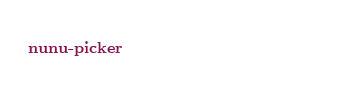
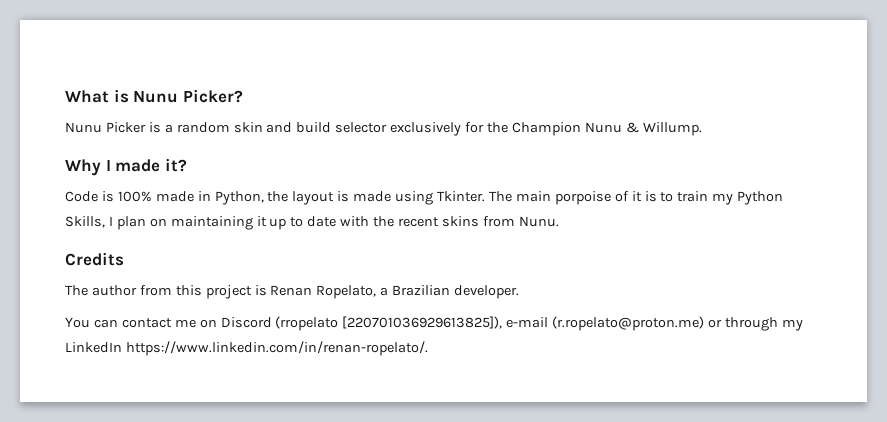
[28,41,123,56] nunu-picker -> [65,89,243,103] [65,122,702,136] [65,158,187,176] [65,191,784,205] [65,216,559,230] [65,252,124,266] [65,285,520,299] [65,316,803,331] [65,341,428,356] What is Nunu Picker? // Nunu Picker is a random skin and build selector exclusively for the Champion Nunu & Willump. // Why I made it? // Code is 100% made in Python, the layout is made using Tkinter. The main porpoise of it is to train my Python Skills, I plan on maintaining it up to date with the recent skins from Nunu. // Credits // The author from this project is Renan Ropelato, a Brazilian developer. // You can contact me on Discord (rropelato [220701036929613825]), e-mail (r.ropelato@proton.me) or through my LinkedIn https://www.linkedin.com/in/renan-ropelato/.

